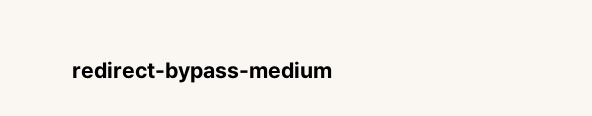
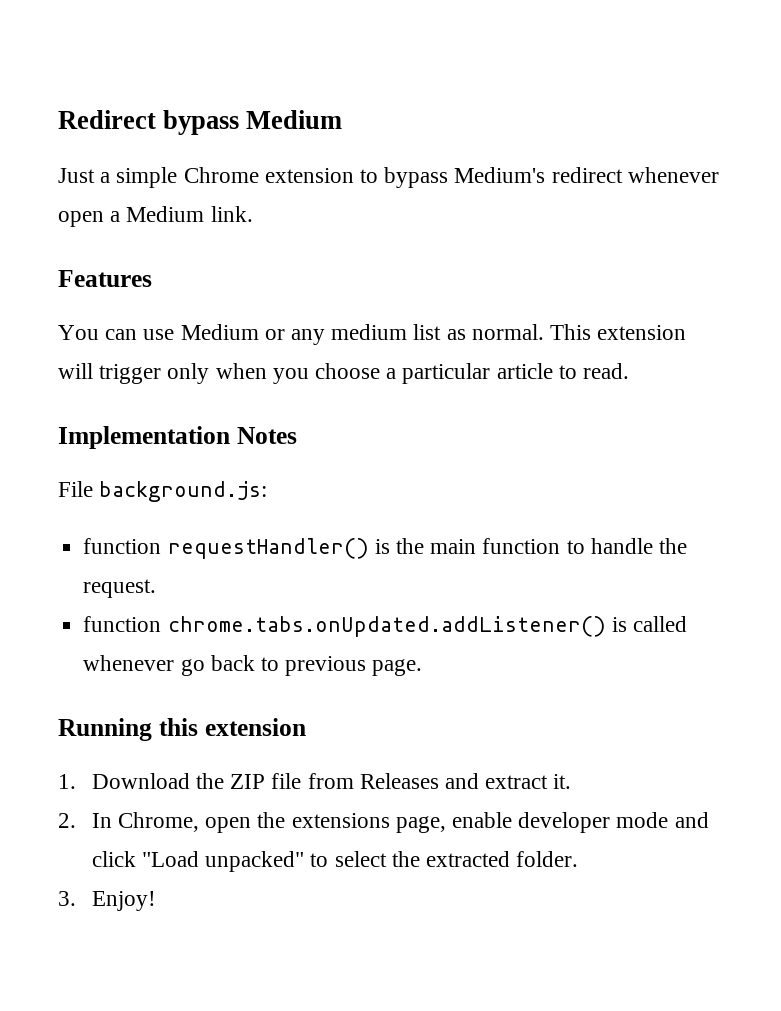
[72,61,332,83] redirect-bypass-medium -> [58,110,343,135] [58,167,719,188] [58,206,253,227] [58,270,152,287] [58,324,687,345] [58,363,630,384] [58,426,297,449] [58,481,268,502] [83,538,687,559] [83,579,157,598] [83,616,687,637] [83,655,423,676] [58,718,306,741] [58,773,572,789] [58,812,709,833] [91,851,579,872] [58,891,156,911] Redirect bypass Medium // Just a simple Chrome extension to bypass Medium's redirect whenever open a Medium link. // Features // You can use Medium or any medium list as normal. This extension will trigger only when you choose a particular article to read. // Implementation Notes // File background.js: // function requestHandler() is the main function to handle the request. // function chrome.tabs.onUpdated.addListener() is called whenever go back to previous page. // Running this extension // 1. Download the ZIP file from Releases and extract it. // 2. In Chrome, open the extensions page, enable developer mode and click "Load unpacked" to select the extracted folder. // 3. Enjoy!

